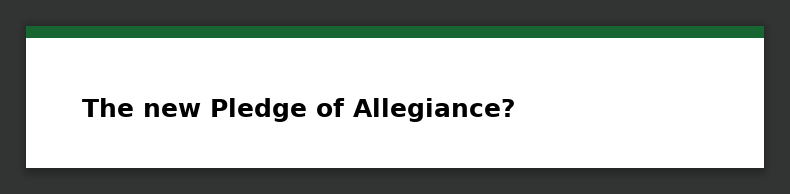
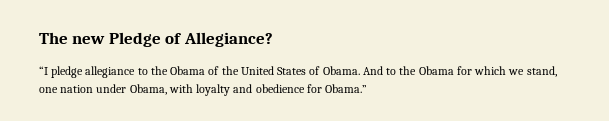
(516, 110) none -> [39,66,557,78] [39,84,368,96] // “I pledge allegiance to the Obama of the United States of Obama. And to the Obama for which we stand, one nation under Obama, with loyalty and obedience for Obama.”

